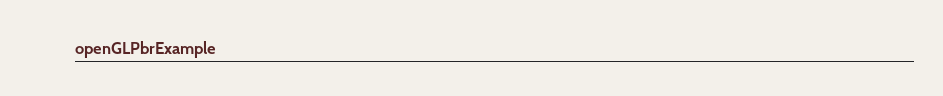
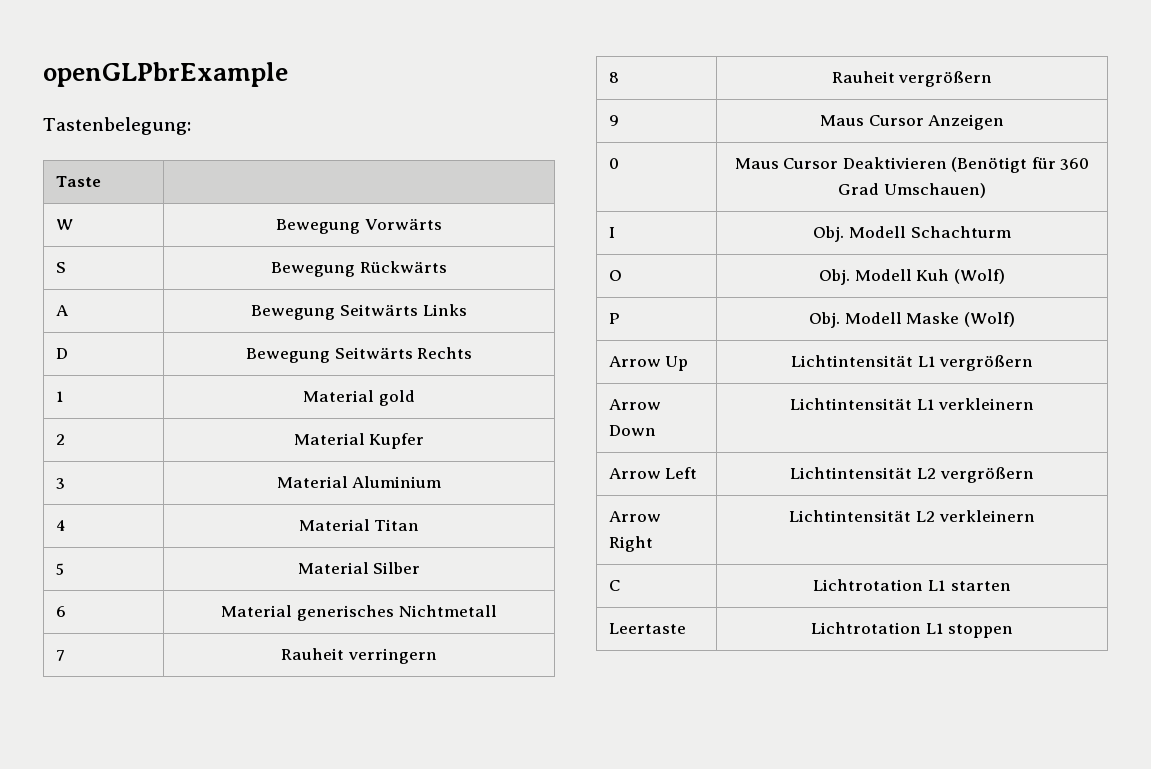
(216, 49) none -> [43,117,191,135] [55,176,101,187] [55,219,73,230] [276,218,442,234] [55,262,66,273] [271,261,447,277] [55,305,68,316] [251,304,467,320] [55,348,68,359] [245,347,473,363] [55,391,64,402] [303,390,415,406] [55,434,65,445] [293,433,425,449] [55,478,65,489] [276,476,442,488] [55,520,66,531] [298,519,420,531] [55,563,64,575] [297,562,421,574] [55,606,66,617] [221,605,497,621] [55,650,65,661] [281,648,437,664] [608,72,619,83] [831,71,993,87] [608,115,619,126] [819,114,1005,130] [608,158,619,169] [734,157,1090,173] [838,183,986,198] [608,227,615,238] [813,226,1011,242] [608,270,622,281] [819,269,1005,285] [608,313,620,324] [809,312,1015,328] [608,356,689,371] [790,355,1034,371] [608,399,661,410] [608,425,656,436] [789,398,1035,410] [608,467,698,479] [790,467,1034,483] [608,511,661,522] [608,536,653,552] [789,510,1035,522] [608,580,620,591] [813,579,1011,591] [608,623,686,634] [810,622,1014,638] // Tastenbelegung: // Taste | // W | Bewegung Vorwärts // S | Bewegung Rückwärts // A | Bewegung Seitwärts Links // D | Bewegung Seitwärts Rechts // 1 | Material gold // 2 | Material Kupfer // 3 | Material Aluminium // 4 | Material Titan // 5 | Material Silber // 6 | Material generisches Nichtmetall // 7 | Rauheit verringern // 8 | Rauheit vergrößern // 9 | Maus Cursor Anzeigen // 0 | Maus Cursor Deaktivieren (Benötigt für 360 Grad Umschauen) // I | Obj. Modell Schachturm // O | Obj. Modell Kuh (Wolf) // P | Obj. Modell Maske (Wolf) // Arrow Up | Lichtintensität L1 vergrößern // Arrow Down | Lichtintensität L1 verkleinern // Arrow Left | Lichtintensität L2 vergrößern // Arrow Right | Lichtintensität L2 verkleinern // C | Lichtrotation L1 starten // Leertaste | Lichtrotation L1 stoppen

